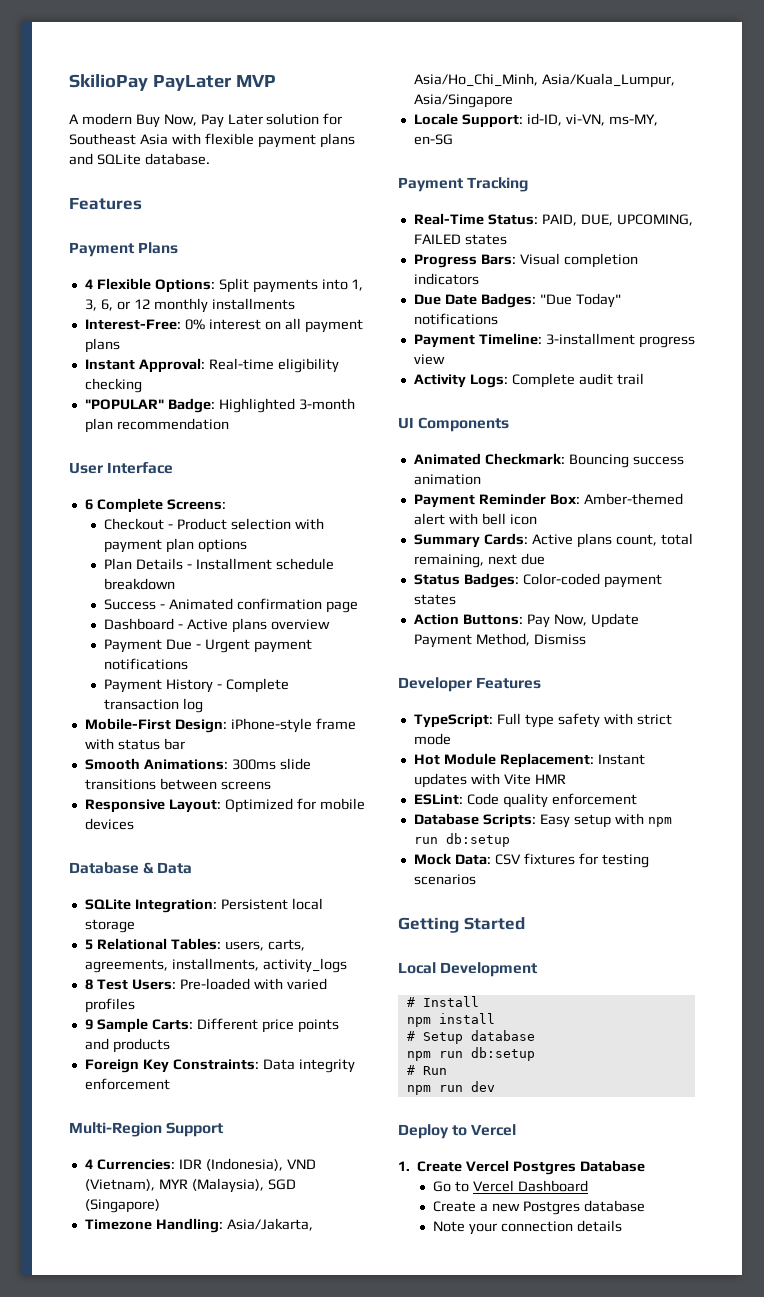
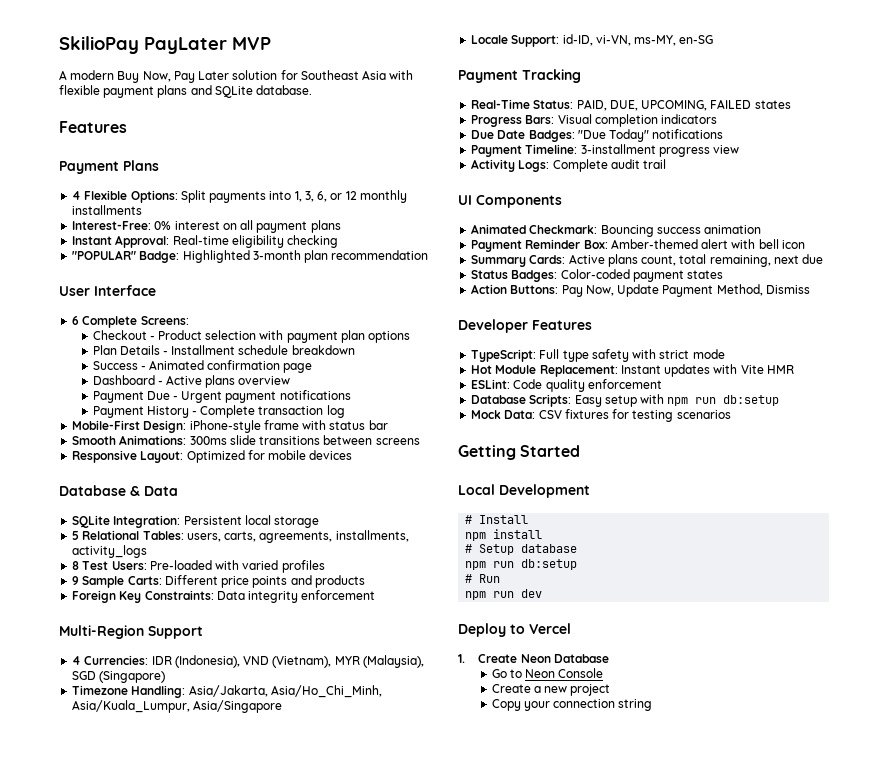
[466,1160,577,1175] Vercel Postgres -> [520,654,551,663] Neon
[473,1180,589,1192] Vercel Dashboard -> [524,668,604,678] Neon Console
[523,1200,646,1215] [433,1221,466,1232] Postgres database // Note -> [570,684,611,696] [491,699,521,711] project // Copy
[577,1220,623,1232] details -> [618,699,653,711] string

